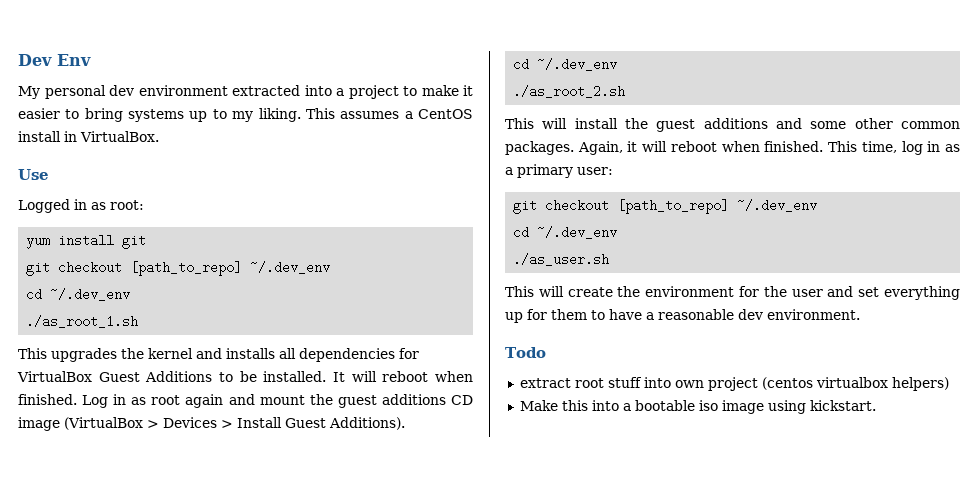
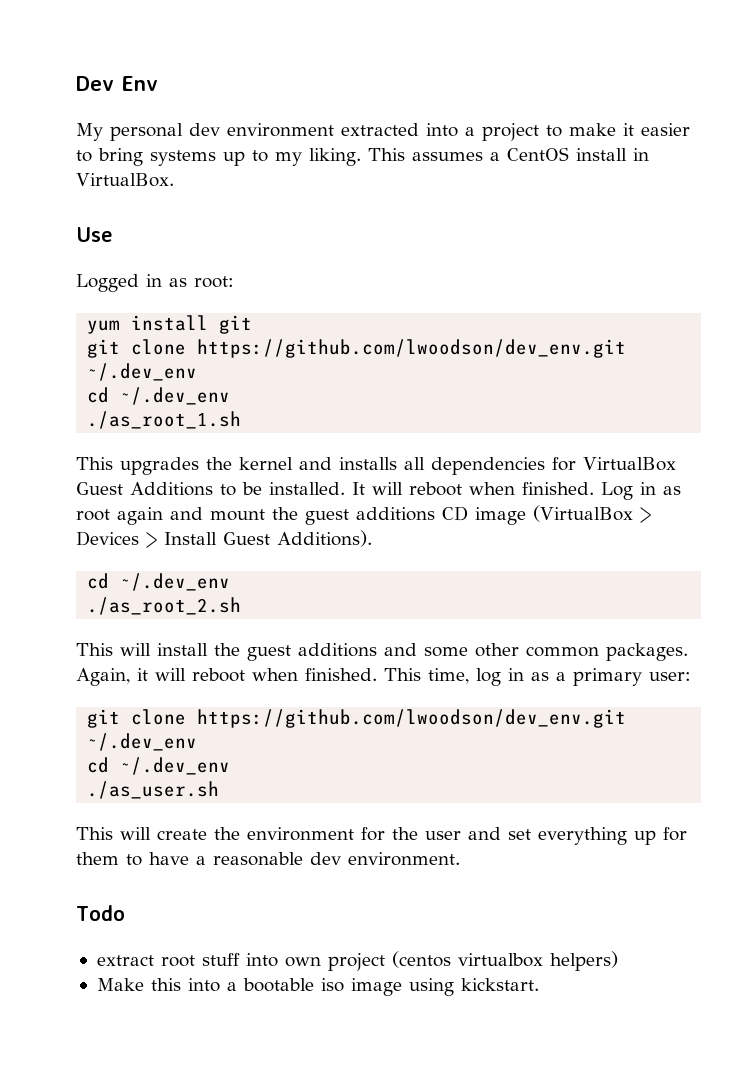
[58,261,243,276] checkout [path_to_repo] -> [131,339,627,358] clone https://github.com/lwoodson/dev_env.git
[545,199,730,214] checkout [path_to_repo] -> [131,709,627,728] clone https://github.com/lwoodson/dev_env.git

